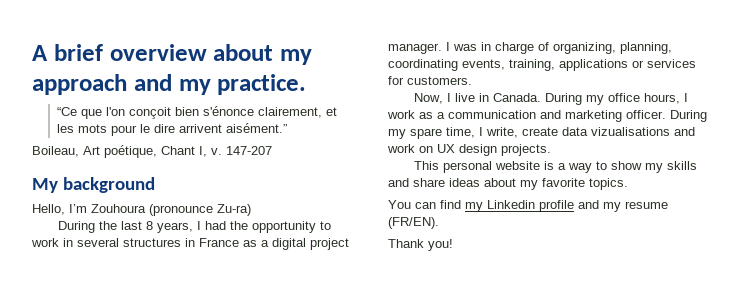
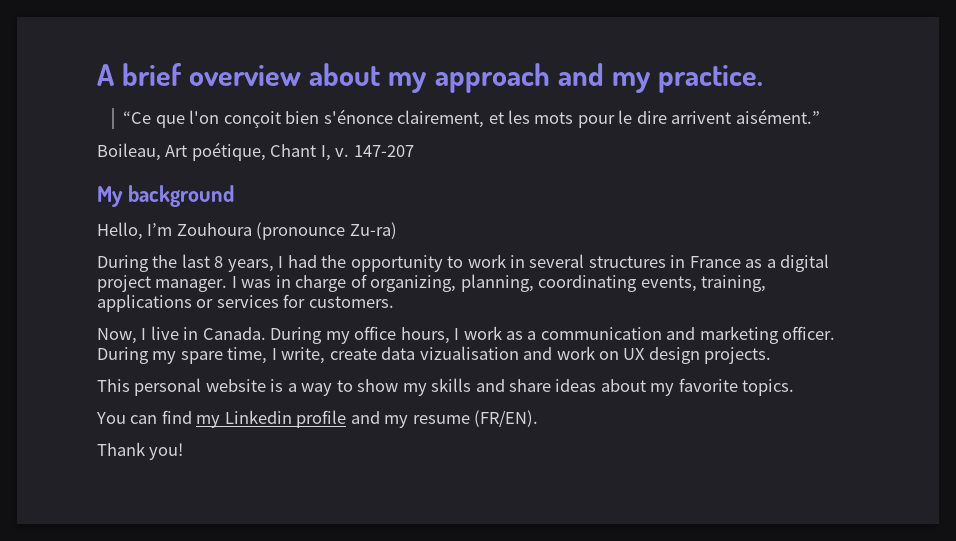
[591,127,670,136] vizualisations -> [419,346,519,360] vizualisation

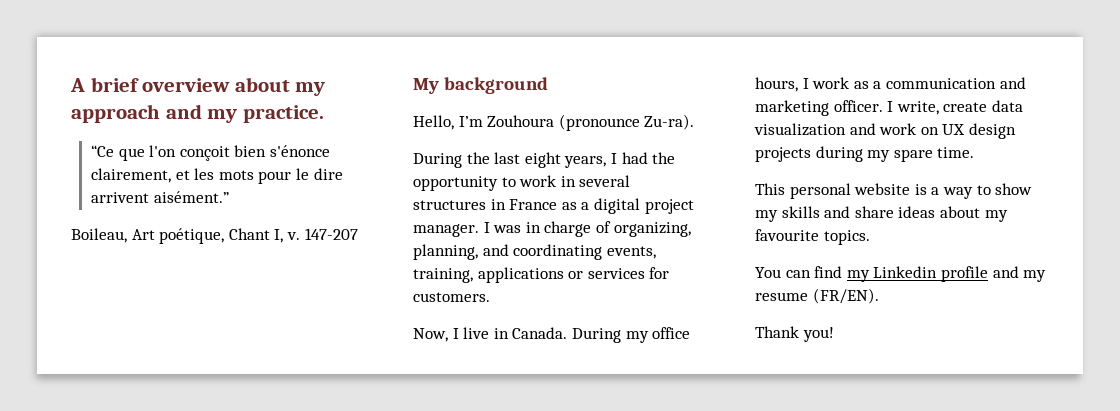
[349,222,397,239] Zu-ra) -> [644,114,695,130] Zu-ra).
[214,256,224,268] 8 -> [524,152,561,168] eight
(534, 283) none -> [482,244,509,256] and
[97,347,268,364] During my spare time, -> (883, 106) none
[419,346,519,360] vizualisation -> [754,123,846,136] visualization
[704,347,772,364] projects. -> [755,146,975,162] projects during my spare time.
[678,378,738,392] favorite -> [755,229,819,241] favourite

